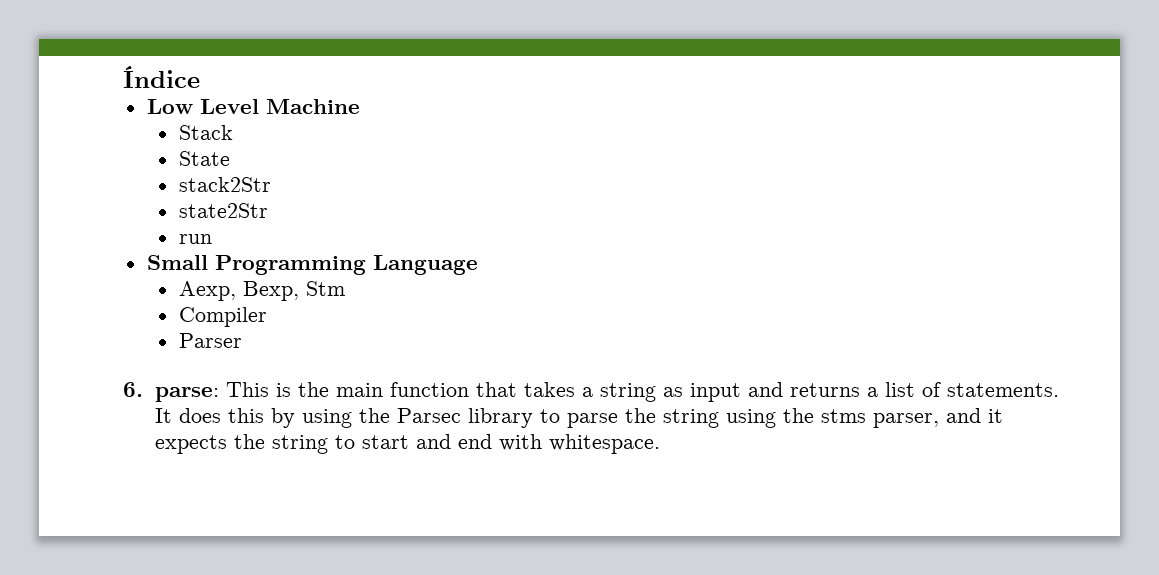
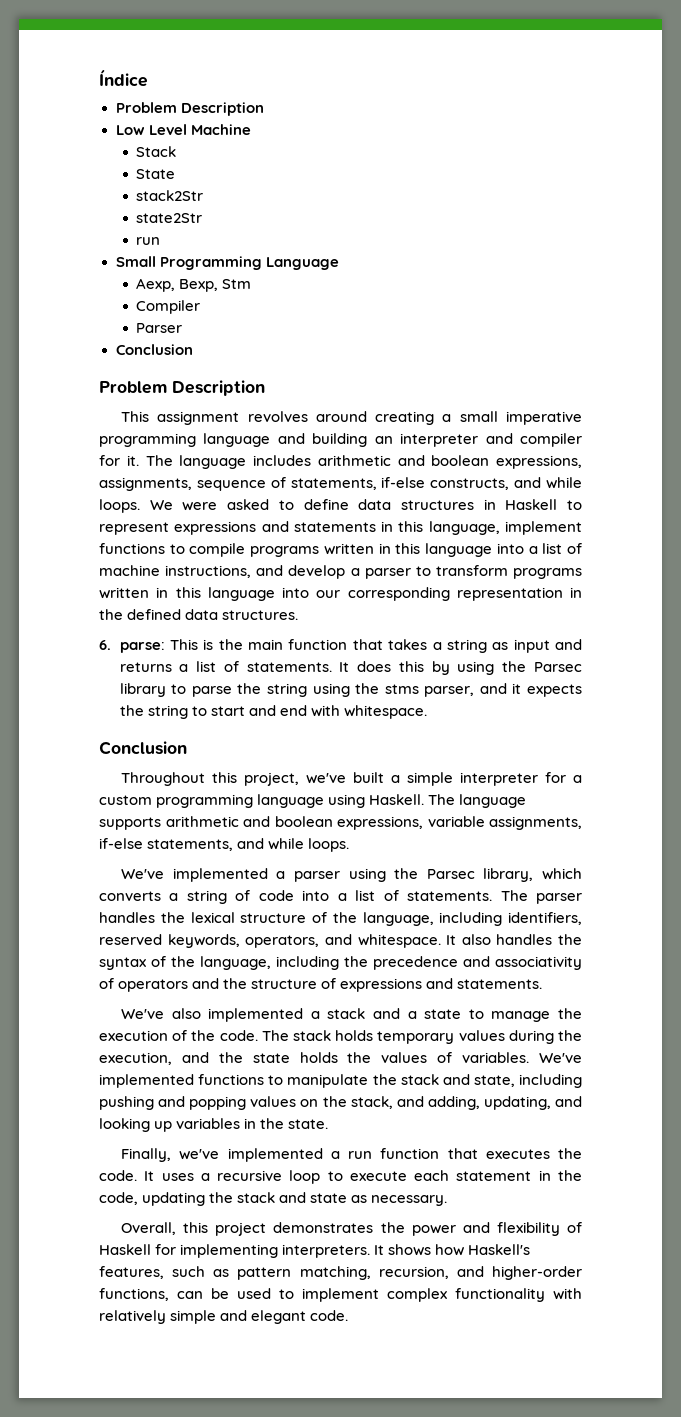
(200, 77) none -> [115,102,264,116] // Problem Description
(242, 340) none -> [115,344,193,355] [99,380,265,396] [121,411,582,425] [99,433,583,447] [99,455,582,469] [99,477,583,491] [99,499,582,513] [99,521,582,535] [99,543,583,557] [99,565,582,579] [99,587,582,601] [99,609,299,620] // Conclusion // Problem Description // This assignment revolves around creating a small imperative programming language and building an interpreter and compiler for it. The language includes arithmetic and boolean expressions, assignments, sequence of statements, if-else constructs, and while loops. We were asked to define data structures in Haskell to represent expressions and statements in this language, implement functions to compile programs written in this language into a list of machine instructions, and develop a parser to transform programs written in this language into our corresponding representation in the defined data structures.
(661, 444) none -> [99,741,187,755] [121,772,583,786] [99,794,527,808] [99,816,582,830] [99,838,350,852] [121,868,583,882] [99,890,582,904] [99,912,582,926] [99,934,582,948] [99,956,582,970] [99,978,543,992] [121,1008,582,1022] [99,1030,582,1044] [99,1052,583,1065] [99,1074,582,1088] [99,1096,582,1110] [99,1118,329,1132] [121,1148,583,1162] [99,1170,582,1184] [99,1192,448,1206] [121,1222,583,1236] [99,1244,531,1258] [99,1266,582,1280] [99,1288,582,1302] [99,1310,349,1324] // Conclusion // Throughout this project, we've built a simple interpreter for a custom programming language using Haskell. The language supports arithmetic and boolean expressions, variable assignments, if-else statements, and while loops. // We've implemented a parser using the Parsec library, which converts a string of code into a list of statements. The parser handles the lexical structure of the language, including identifiers, reserved keywords, operators, and whitespace. It also handles the syntax of the language, including the precedence and associativity of operators and the structure of expressions and statements. // We've also implemented a stack and a state to manage the execution of the code. The stack holds temporary values during the execution, and the state holds the values of variables. We've implemented functions to manipulate the stack and state, including pushing and popping values on the stack, and adding, updating, and looking up variables in the state. // Finally, we've implemented a run function that executes the code. It uses a recursive loop to execute each statement in the code, updating the stack and state as necessary. // Overall, this project demonstrates the power and flexibility of Haskell for implementing interpreters. It shows how Haskell's features, such as pattern matching, recursion, and higher-order functions, can be used to implement complex functionality with relatively simple and elegant code.

